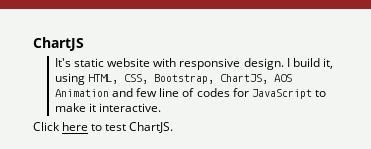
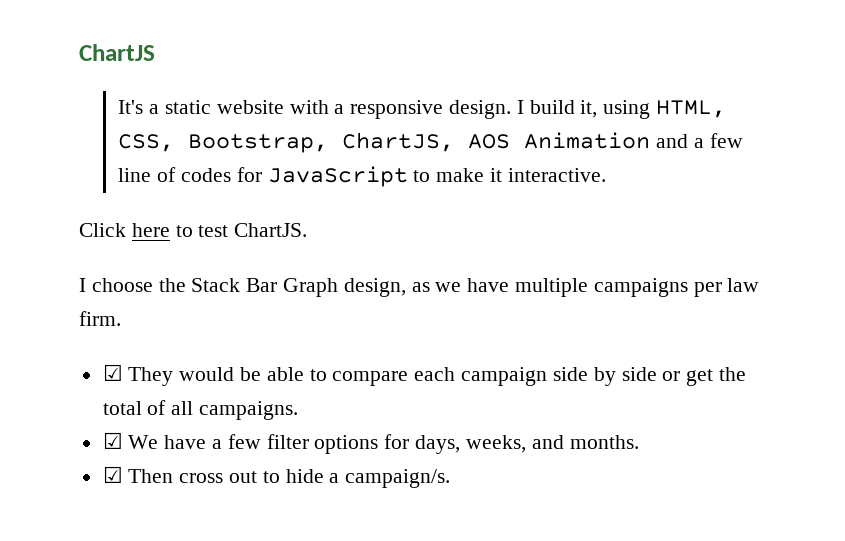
(72, 62) none -> [149,104,160,114] a
(177, 62) none -> [334,104,345,114] a
(134, 92) none -> [693,138,704,148] a
(174, 127) none -> [79,278,760,297] [79,311,121,326] [102,364,746,386] [102,400,299,420] [102,432,639,454] [102,466,451,488] // I choose the Stack Bar Graph design, as we have multiple campaigns per law firm. // ☑ They would be able to compare each campaign side by side or get the total of all campaigns. // ☑ We have a few filter options for days, weeks, and months. // ☑ Then cross out to hide a campaign/s.

